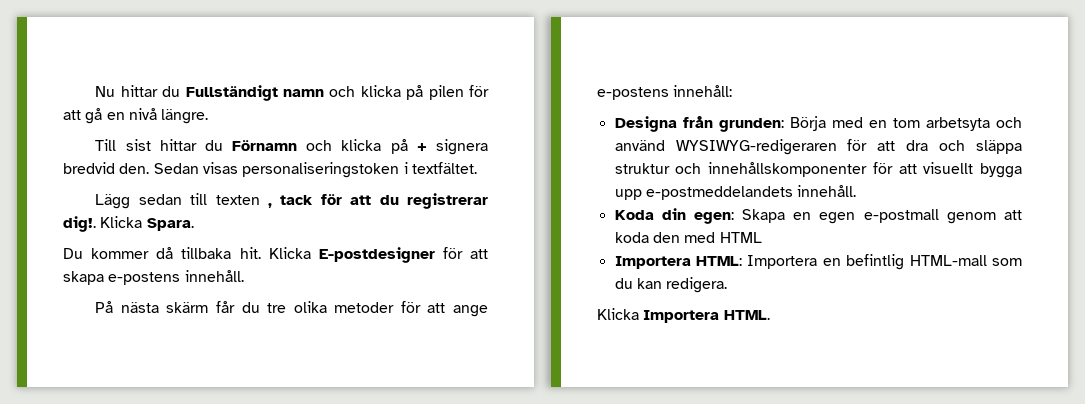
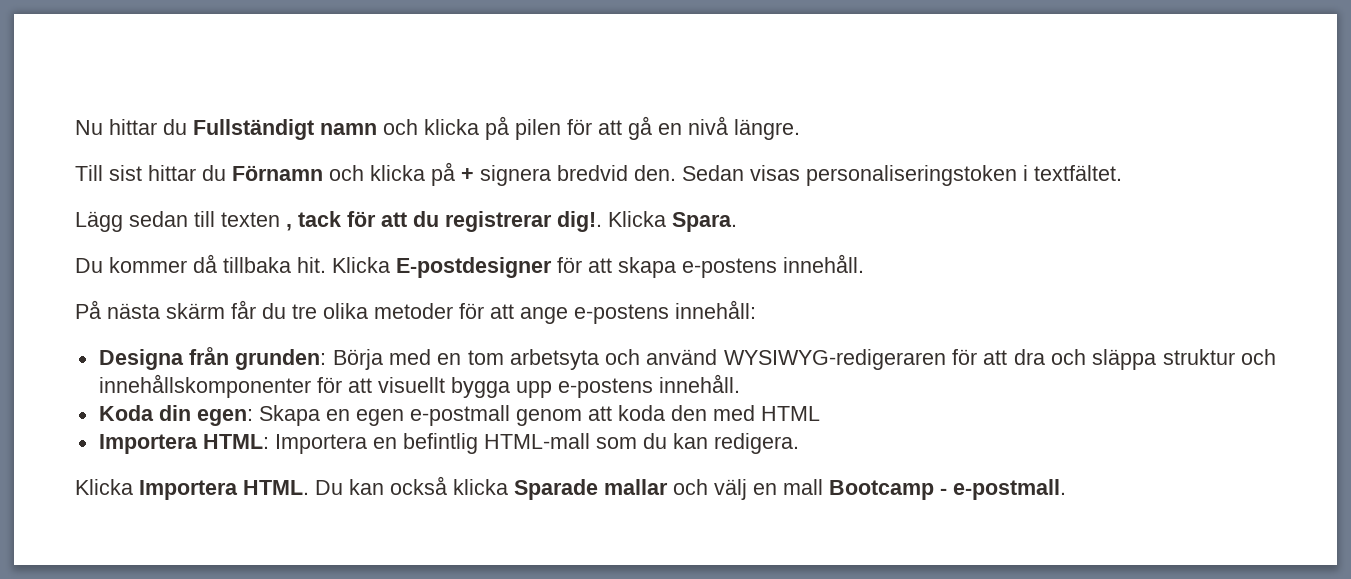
[645,186,793,200] e-postmeddelandets -> [557,378,653,398] e-postens
(770, 315) none -> [315,476,1066,500] Du kan också klicka Sparade mallar och välj en mall Bootcamp - e-postmall.

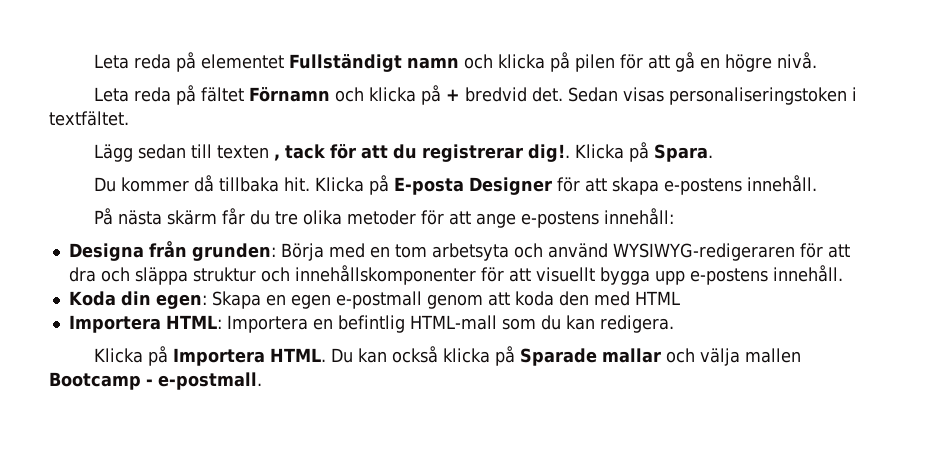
[75,119,187,135] Nu hittar du -> [93,52,284,72] Leta reda på elementet
[688,116,800,140] [75,165,226,181] nivå längre. // Till sist hittar du -> [725,52,818,72] [93,85,244,105] högre nivå. // Leta reda på fältet
[480,165,676,186] signera bredvid den. -> [465,87,564,102] bredvid det.
(666, 219) none -> [628,142,649,162] på
[396,257,552,278] E-postdesigner -> [368,175,552,195] på E-posta Designer
(133, 487) none -> [147,346,168,366] på
(508, 487) none -> [494,346,515,366] på
[714,479,823,500] välj en mall -> [699,348,801,366] välja mallen

